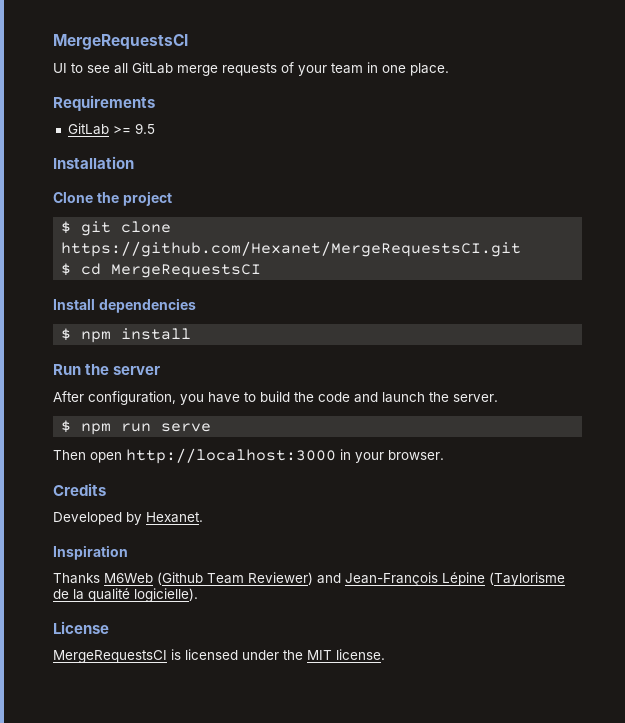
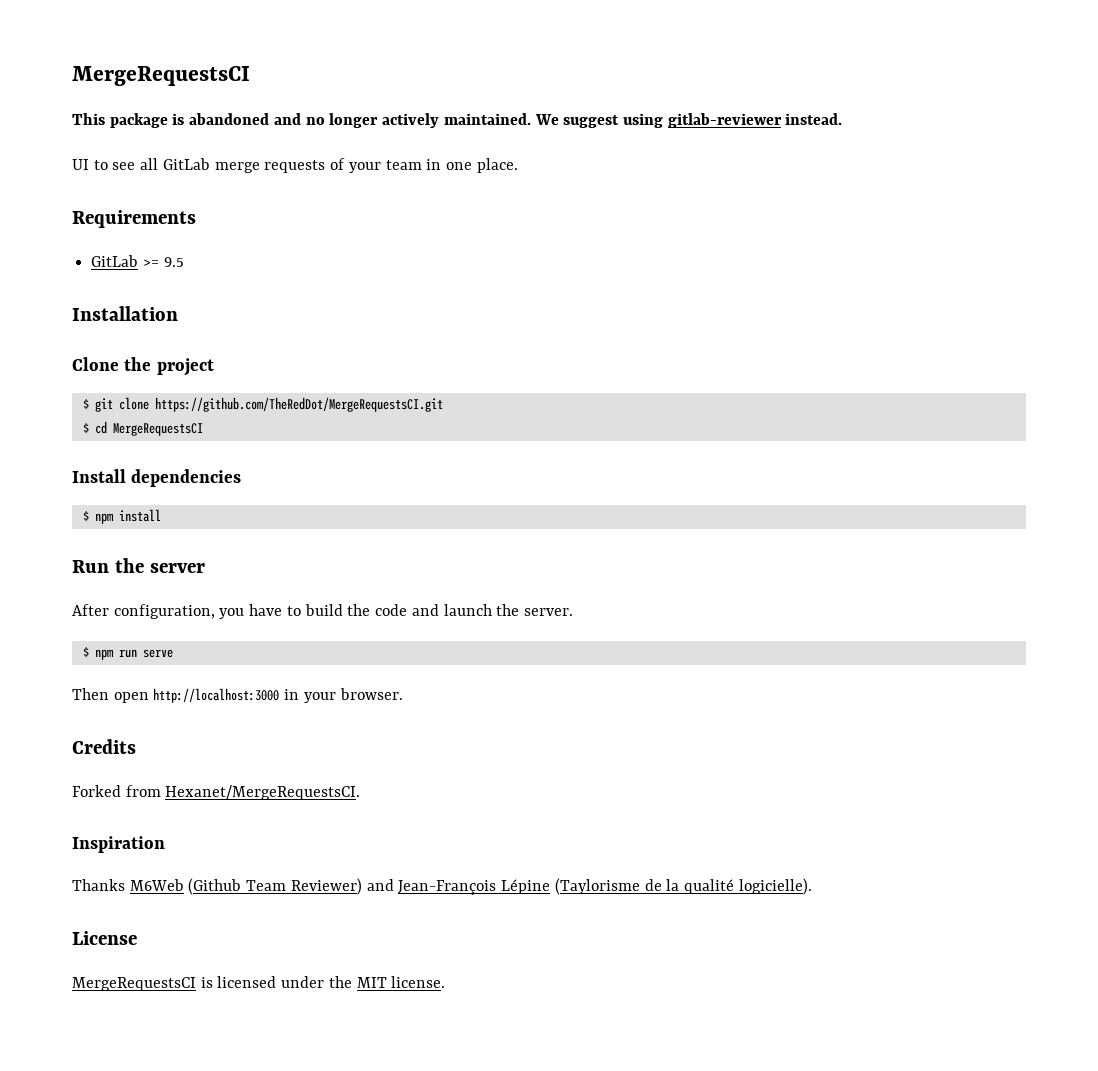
[53,34,188,50] MergeRequestsCI -> [72,66,250,86] [72,113,843,128] MergeRequestsCI // This package is abandoned and no longer actively maintained. We suggest using gitlab-reviewer instead.
[61,241,522,257] https://github.com/Hexanet/MergeRequestsCI.git -> [154,397,443,412] https://github.com/TheRedDot/MergeRequestsCI.git
[53,512,203,525] Developed by Hexanet. -> [72,785,361,800] Forked from Hexanet/MergeRequestsCI.

